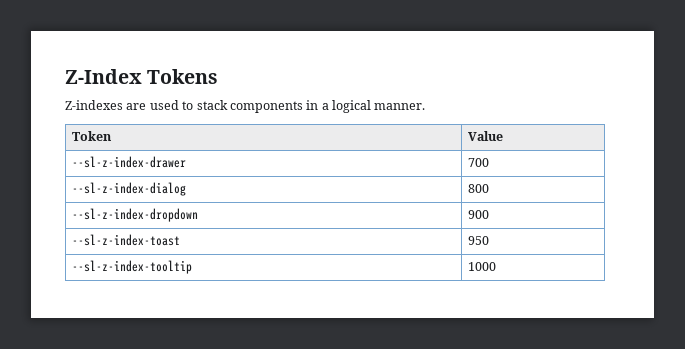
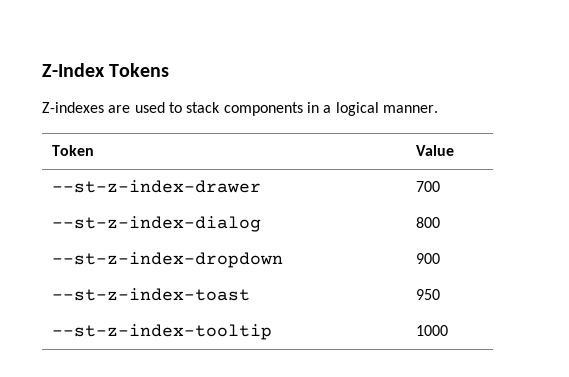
[72,156,187,168] --sl-z-index-drawer -> [52,180,262,193] --st-z-index-drawer
[72,182,187,196] --sl-z-index-dialog -> [52,216,262,232] --st-z-index-dialog
[72,208,199,222] --sl-z-index-dropdown -> [52,252,284,268] --st-z-index-dropdown
[72,234,181,246] --sl-z-index-toast -> [52,288,251,301] --st-z-index-toast
[72,260,193,274] --sl-z-index-tooltip -> [52,324,273,340] --st-z-index-tooltip

